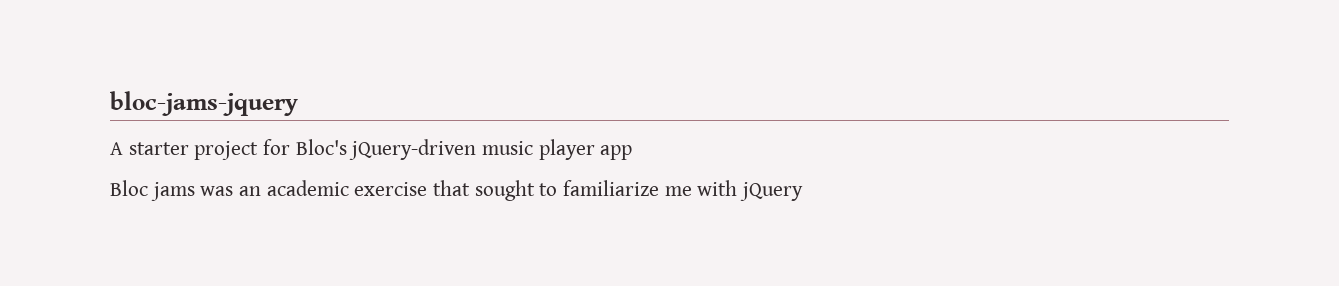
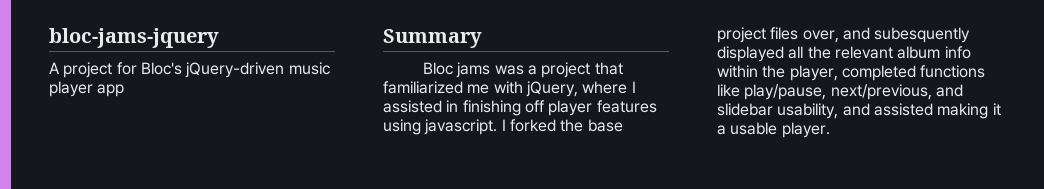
[128,142,189,155] starter -> (60, 68) none
(633, 152) none -> [383,29,482,48] // Summary
[239,180,804,201] an academic exercise that sought to familiarize me with jQuery -> [528,62,623,78] [383,81,636,97] [383,100,657,116] [383,119,623,135] [717,27,971,43] [717,46,971,62] [717,65,986,81] [717,84,963,100] [717,103,1001,119] [717,122,830,138] a project that familiarized me with jQuery, where I assisted in finishing off player features using javascript. I forked the base project files over, and subesquently displayed all the relevant album info within the player, completed functions like play/pause, next/previous, and slidebar usability, and assisted making it a usable player.

